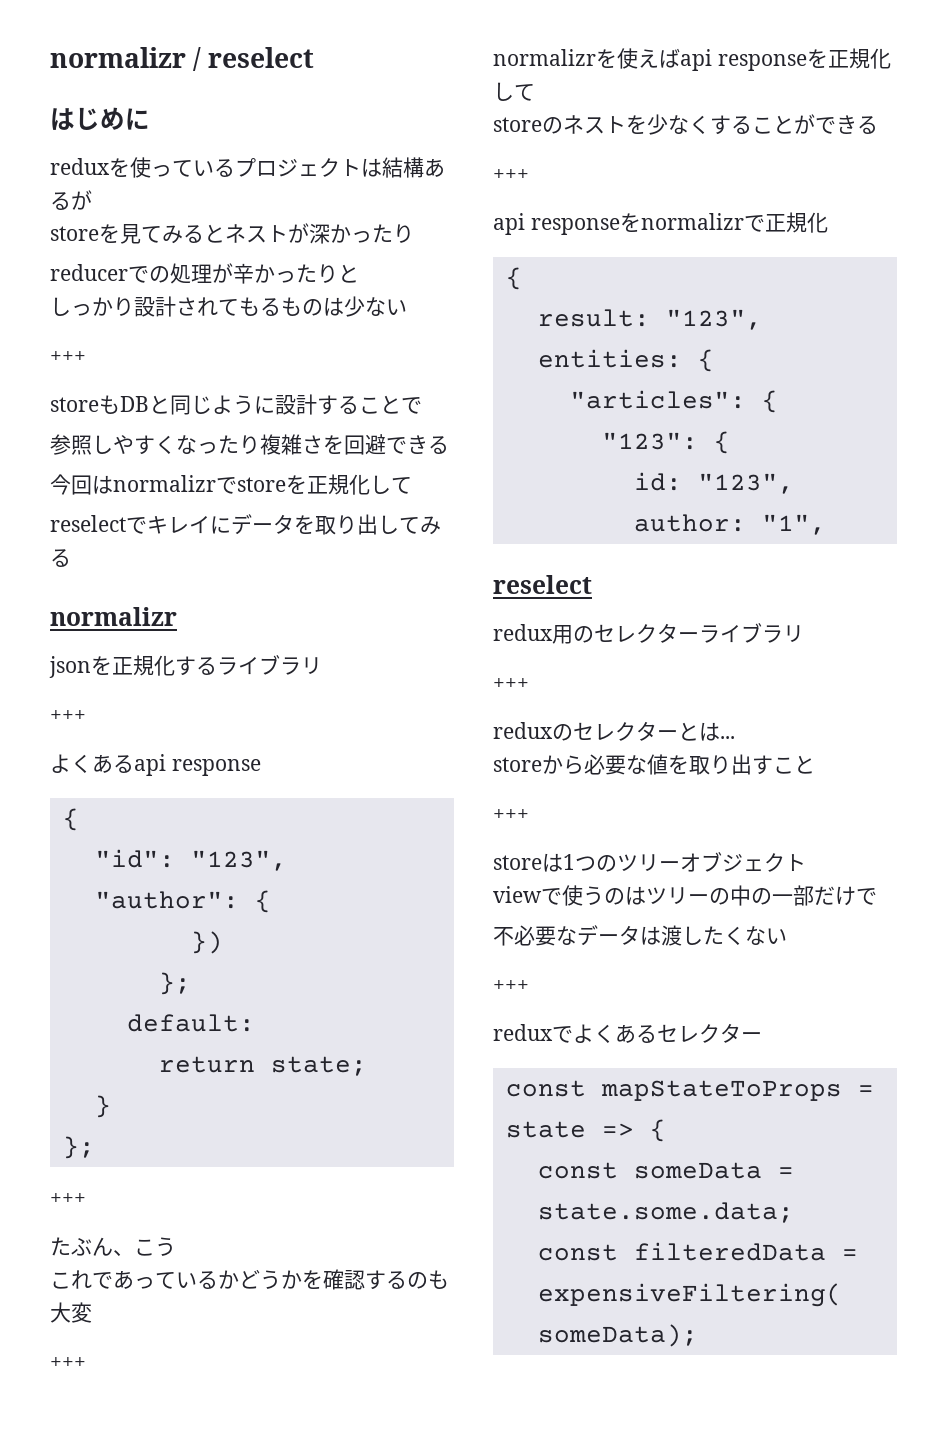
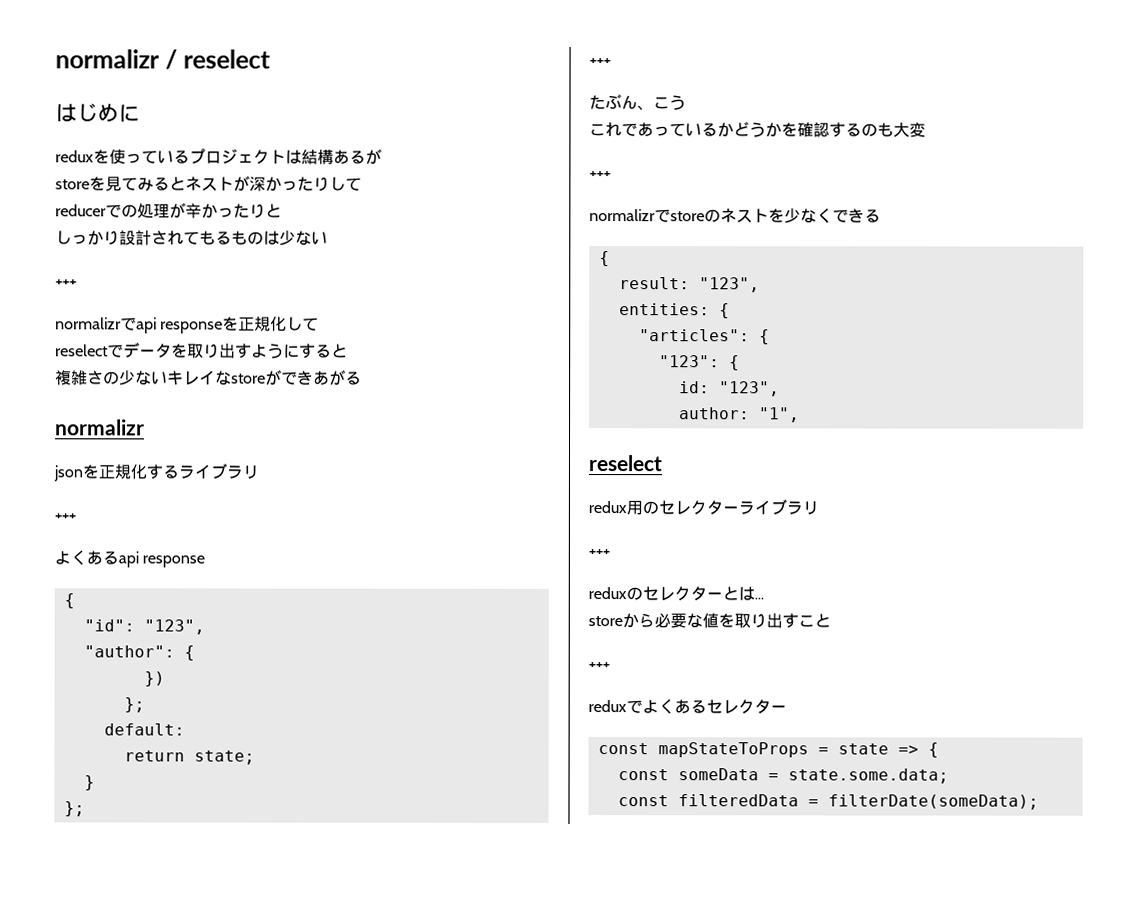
(414, 233) none -> [329,176,362,191] して
[50,394,422,415] [50,434,449,455] [50,474,286,495] storeもDBと同じように設計することで // 参照しやすくなったり複雑さを回避できる // 今回はnormalizrでstore -> [55,317,224,334] normalizrでapi response
[147,516,231,534] キレイに -> (124, 351) none
[378,515,441,535] してみ -> [235,343,348,359] [55,369,346,386] すようにすると // 複雑さの少ないキレイなstoreができあが
[596,48,891,71] [493,82,535,101] を使えばapi responseを正規化して // -> [654,209,671,223] で
[710,114,878,135] [493,169,529,181] [493,212,828,235] することができる // +++ // api responseをnormalizrで正規化 -> [832,208,881,223] できる
[493,852,806,872] [493,885,877,906] [493,925,787,946] [493,980,529,992] // storeは1つのツリーオブジェクト // viewで使うのはツリーの中の一部だけで // 不必要なデータは渡したくない // +++ -> (610, 666) none
[537,1283,842,1307] [537,1324,698,1347] expensiveFiltering( someData); -> [827,794,1039,810] filterDate(someData);

